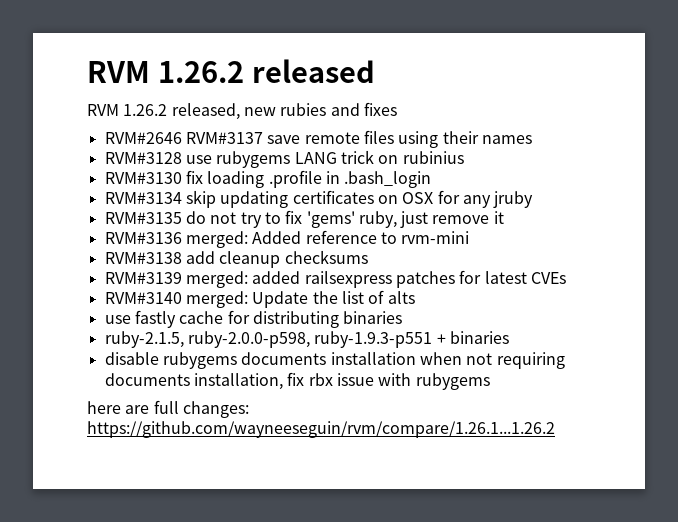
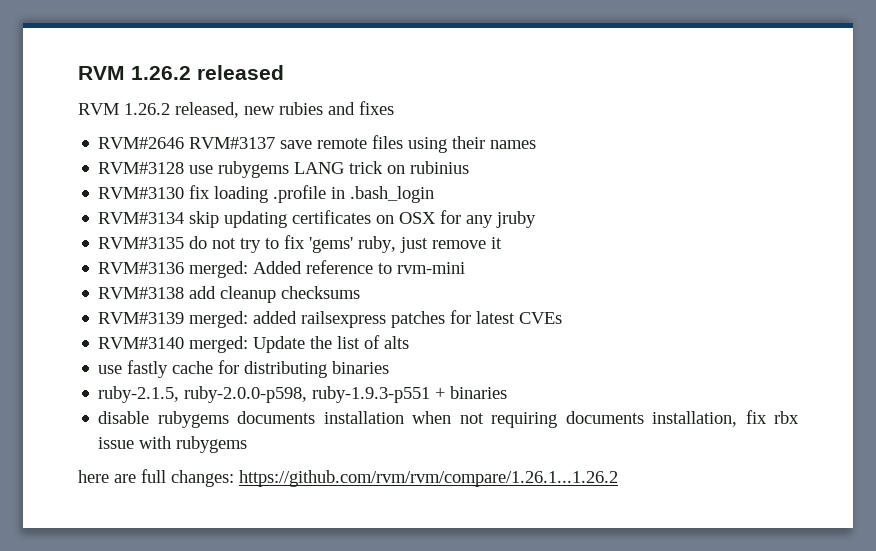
[87,421,555,438] https://github.com/wayneeseguin/rvm/compare/1.26.1...1.26.2 -> [239,470,618,487] https://github.com/rvm/rvm/compare/1.26.1...1.26.2

